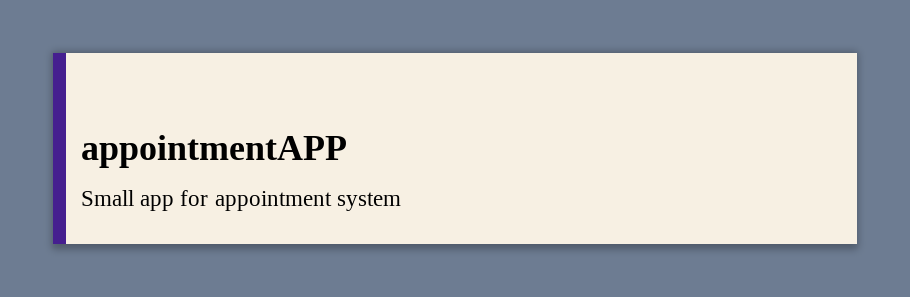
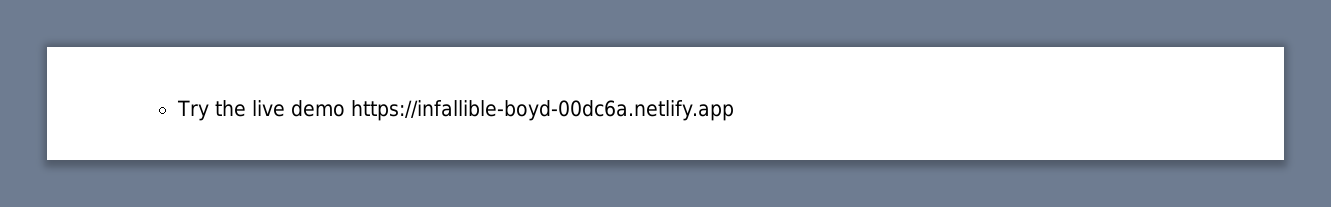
[81,135,347,168] [81,190,401,211] appointmentAPP // Small app for appointment system -> [176,100,735,121] Try the live demo https://infallible-boyd-00dc6a.netlify.app

